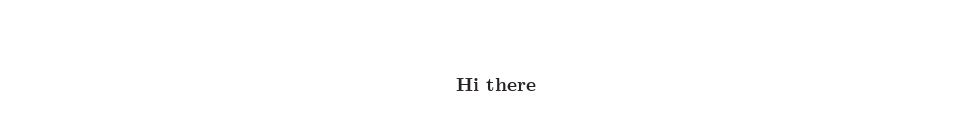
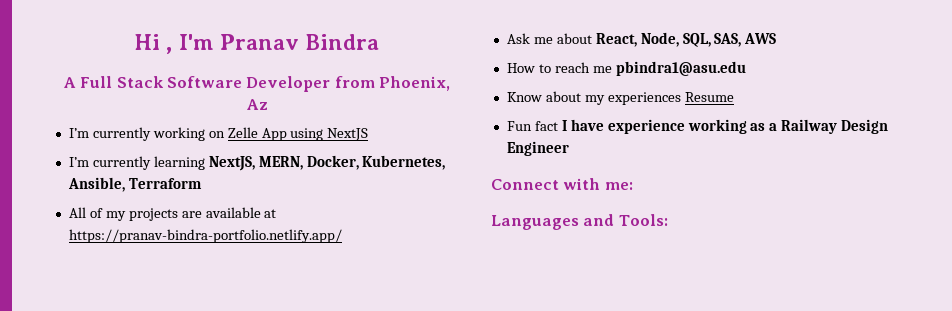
[486,78,536,91] there -> [166,34,379,54] [63,76,451,92] [246,99,268,110] [68,127,369,141] [68,155,446,171] [67,177,202,192] [68,207,277,221] [68,229,342,243] [506,32,777,47] [506,61,746,76] [506,91,734,105] [506,119,889,134] [506,141,569,156] [491,178,633,190] [491,214,668,230] , I'm Pranav Bindra // A Full Stack Software Developer from Phoenix, Az // I’m currently working on Zelle App using NextJS // I’m currently learning NextJS, MERN, Docker, Kubernetes, Ansible, Terraform // All of my projects are available at https://pranav-bindra-portfolio.netlify.app/ // Ask me about React, Node, SQL, SAS, AWS // How to reach me pbindra1@asu.edu // Know about my experiences Resume // Fun fact I have experience working as a Railway Design Engineer // Connect with me: // Languages and Tools:

